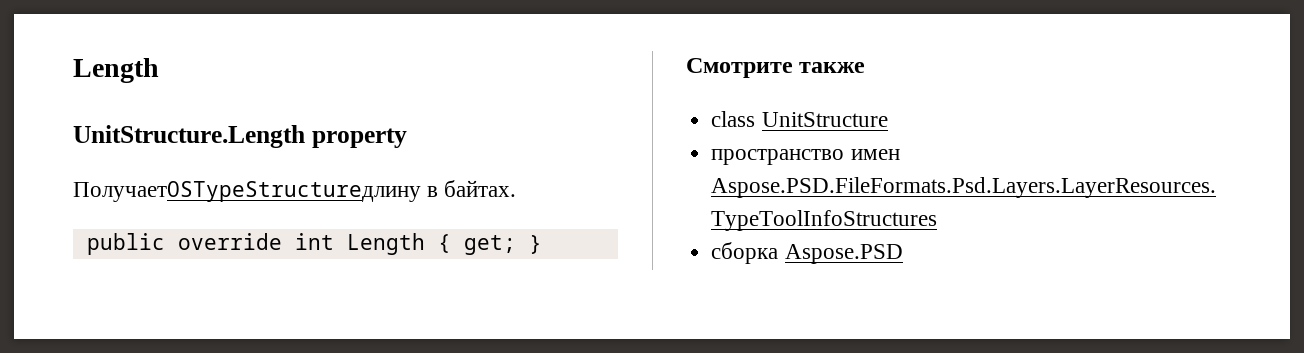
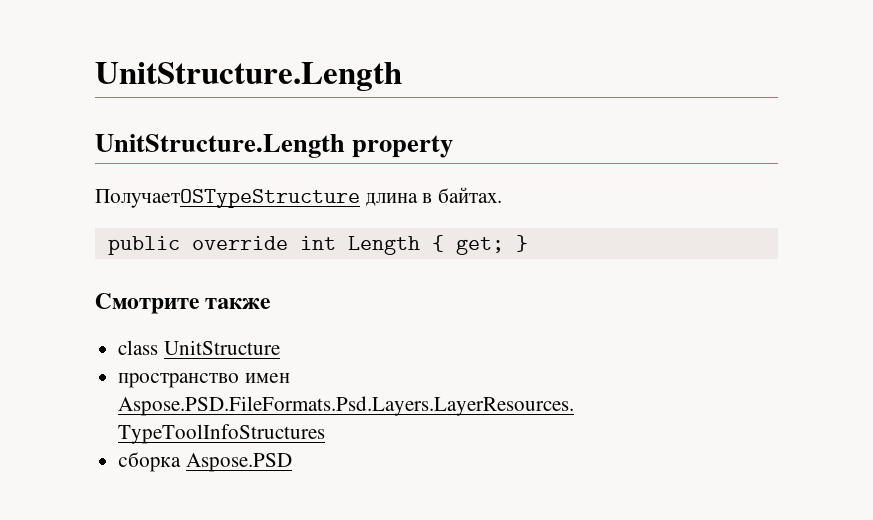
[73,58,159,83] Length -> [95,62,402,91] UnitStructure.Length
[73,181,421,202] ПолучаетOSTypeStructureдлину -> [95,189,418,208] ПолучаетOSTypeStructure длина

